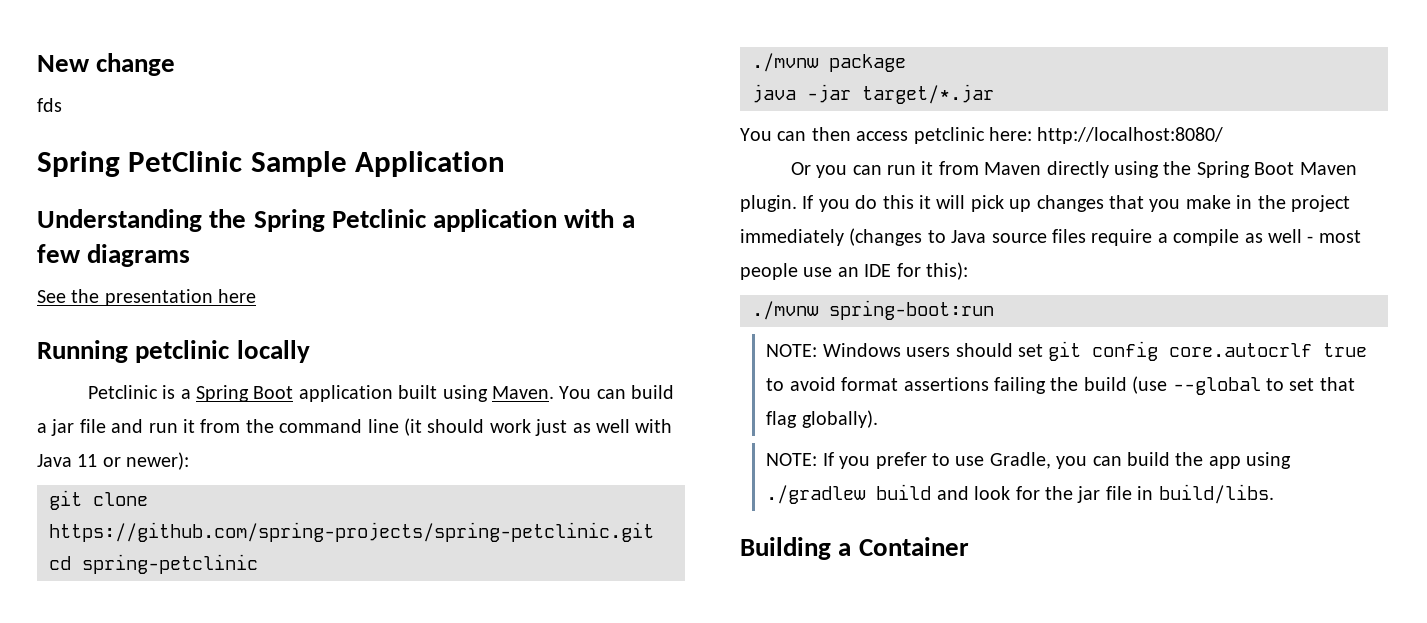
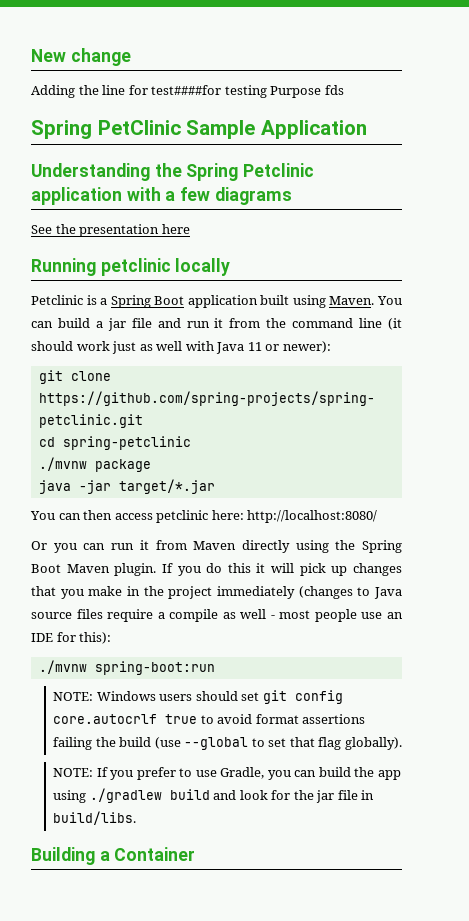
(176, 64) none -> [31,85,322,98] Adding the line for test####for testing Purpose

